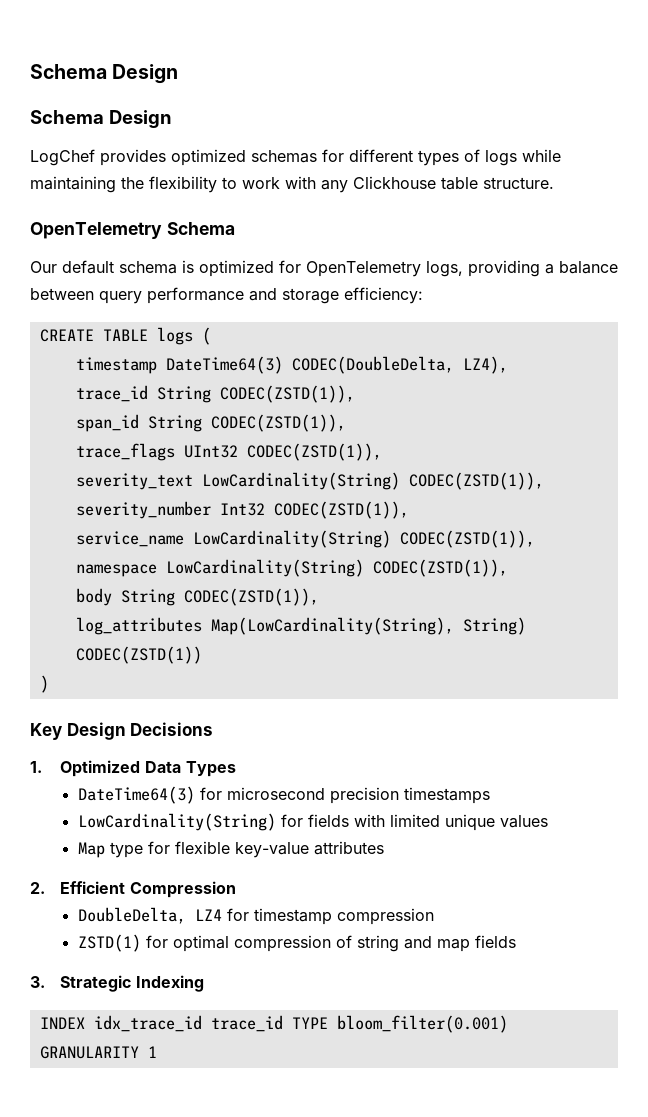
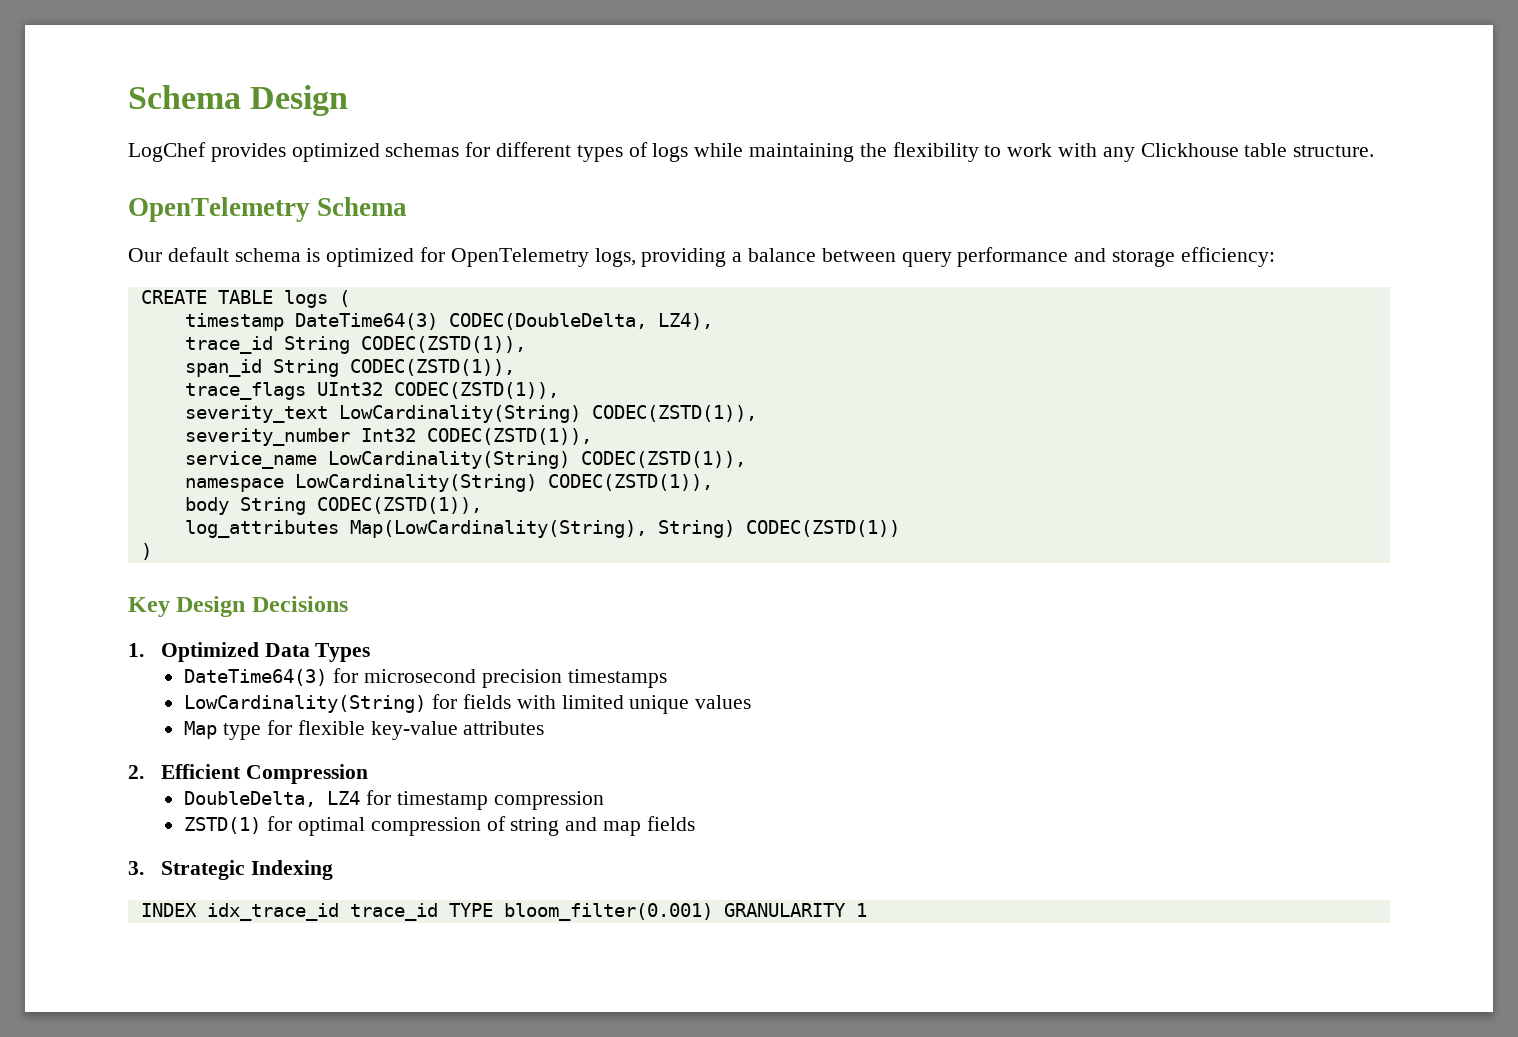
[30,64,179,84] [30,110,172,128] Schema Design // Schema Design -> [128,85,349,116] Schema Design

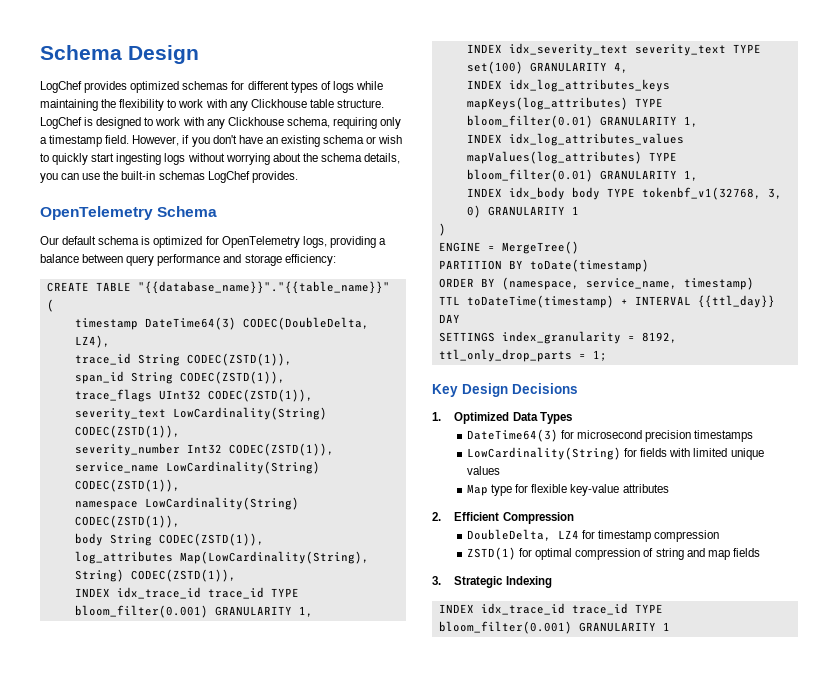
(1375, 151) none -> [40,117,402,129] [40,135,403,147] [40,153,401,165] [40,171,298,183] LogChef is designed to work with any Clickhouse schema, requiring only a timestamp field. However, if you don't have an existing schema or wish to quickly start ingesting logs without worrying about the schema details, you can use the built-in schemas LogChef provides.
[283,290,328,308] logs -> [137,281,390,294] "{{database_name}}"."{{table_name}}"
[745,520,900,537] [140,543,152,560] CODEC(ZSTD(1)) // ) -> [130,569,236,582] [74,587,299,599] [74,605,313,618] [466,43,761,56] [466,61,628,74] [466,79,670,92] [466,97,663,110] [466,115,698,128] [466,133,684,146] [466,151,677,164] [466,169,698,182] [466,187,782,200] [466,205,579,218] [438,223,446,236] [438,241,579,254] [438,259,649,272] [438,277,754,290] [438,295,775,308] [438,314,460,323] [438,331,677,344] [438,349,607,362] CODEC(ZSTD(1)), // INDEX idx_trace_id trace_id TYPE bloom_filter(0.001) GRANULARITY 1, // INDEX idx_severity_text severity_text TYPE set(100) GRANULARITY 4, // INDEX idx_log_attributes_keys mapKeys(log_attributes) TYPE bloom_filter(0.01) GRANULARITY 1, // INDEX idx_log_attributes_values mapValues(log_attributes) TYPE bloom_filter(0.01) GRANULARITY 1, // INDEX idx_body body TYPE tokenbf_v1(32768, 3, 0) GRANULARITY 1 // ) // ENGINE = MergeTree() // PARTITION BY toDate(timestamp) // ORDER BY (namespace, service_name, timestamp) // TTL toDateTime(timestamp) + INTERVAL {{ttl_day}} DAY // SETTINGS index_granularity = 8192, ttl_only_drop_parts = 1;

